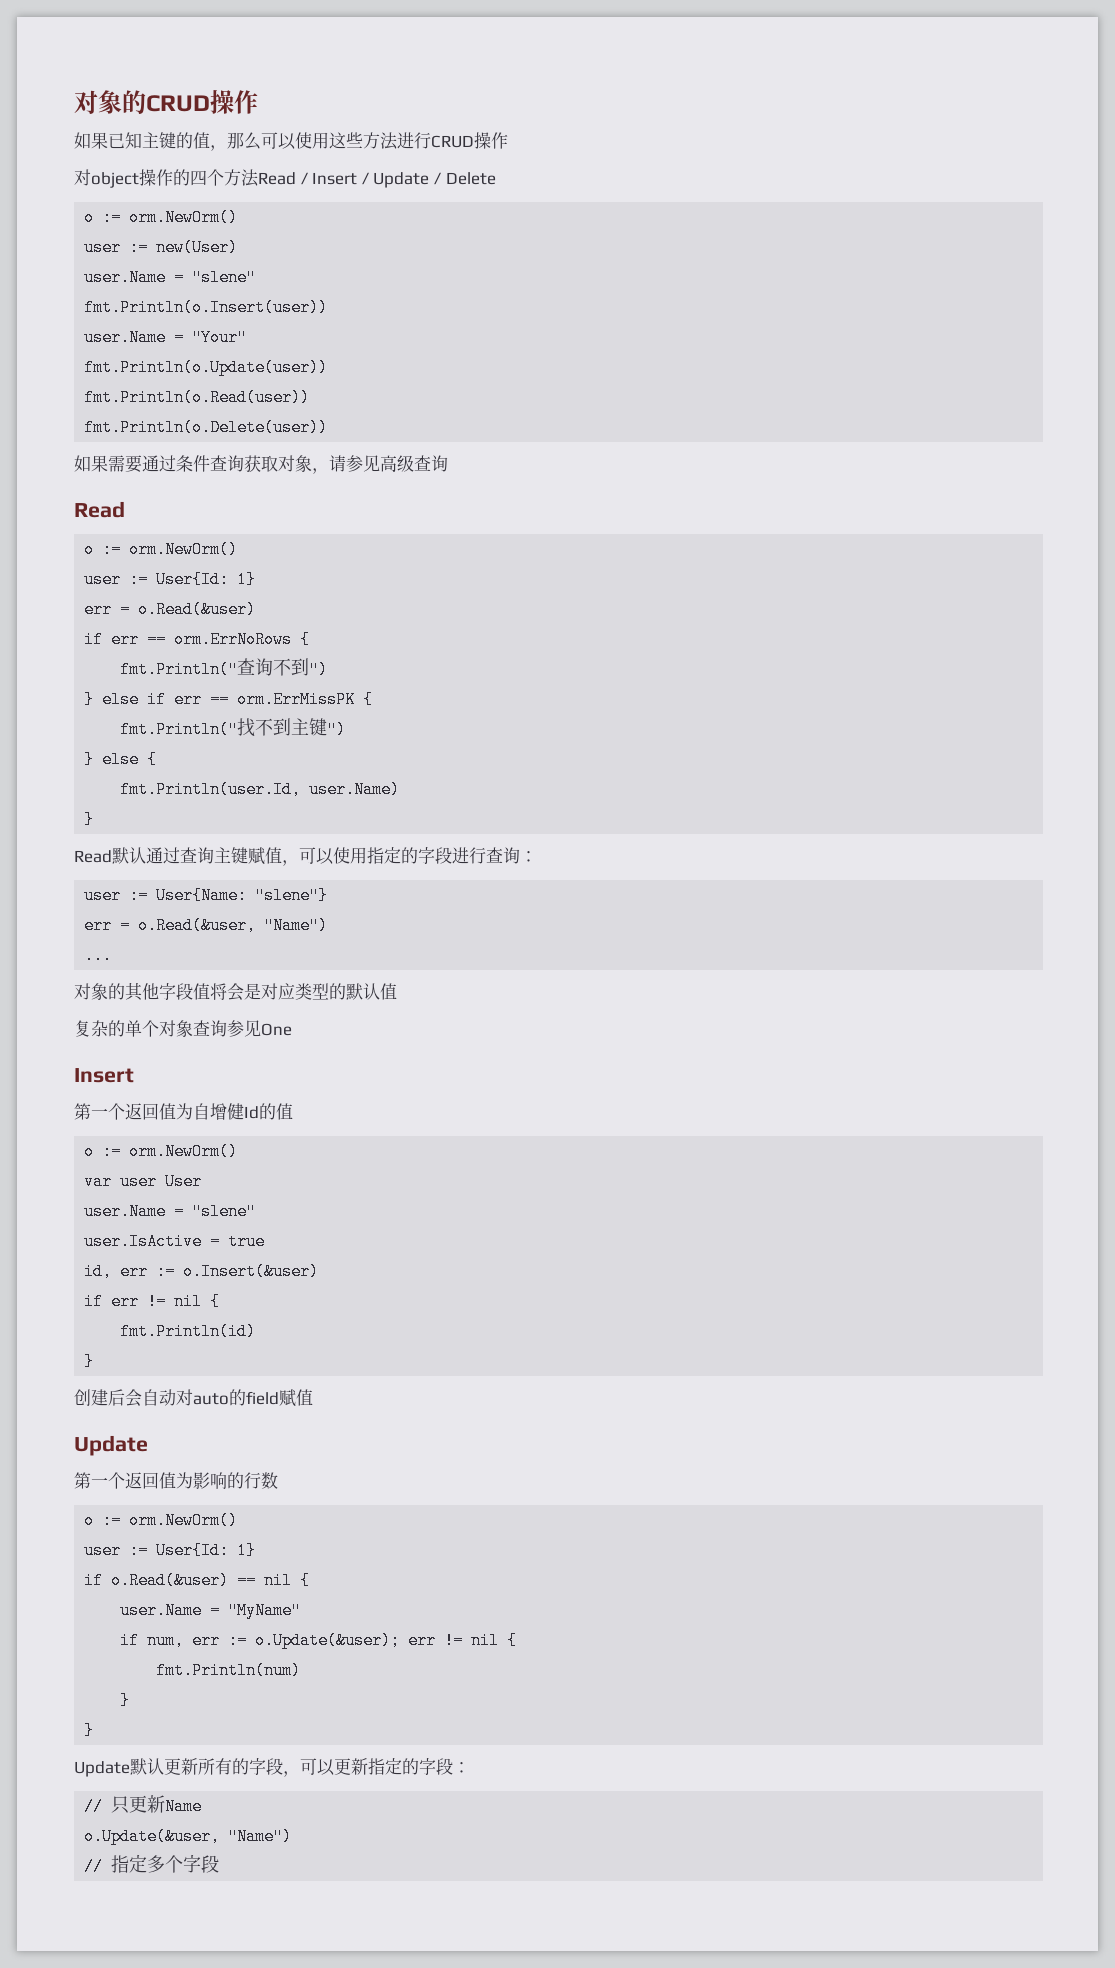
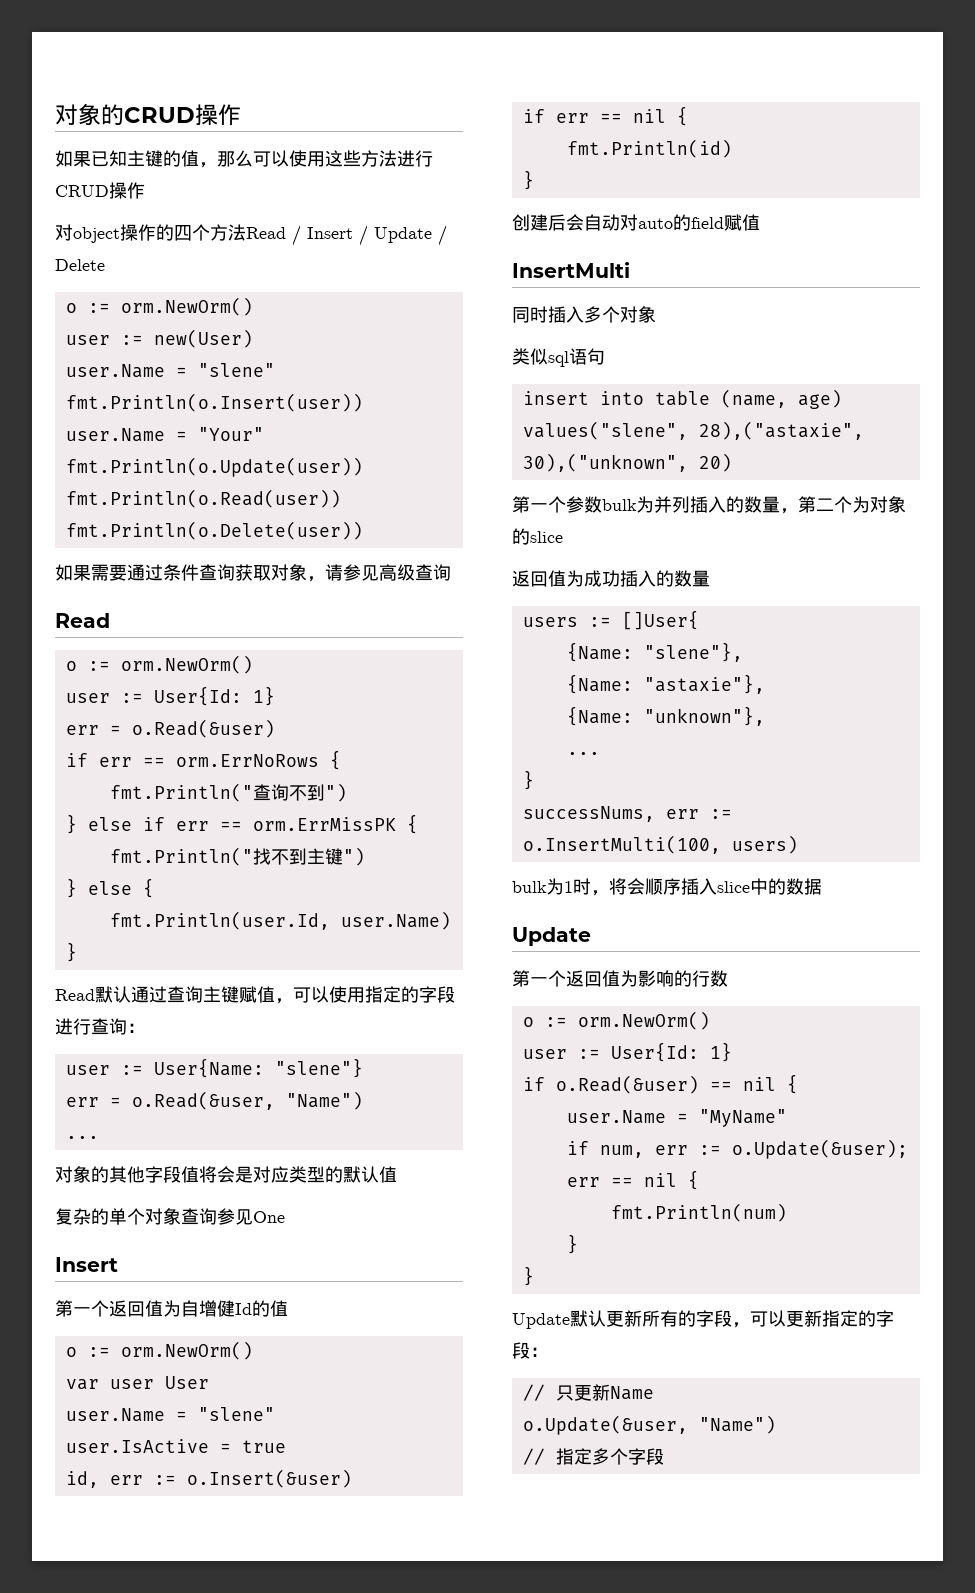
[147,1293,167,1310] != -> [599,113,622,123] ==
(313, 1397) none -> [512,262,630,278] [512,306,656,323] [512,348,605,367] [522,389,842,409] [522,421,864,440] [522,453,732,472] [512,496,906,514] [512,528,563,545] [512,570,710,587] [522,610,699,630] [566,642,743,662] [566,674,765,694] [566,706,765,726] [566,752,600,755] [522,770,534,790] [522,806,732,822] [522,835,798,854] [512,878,822,896] // InsertMulti // 同时插入多个对象 // 类似sql语句 // insert into table (name, age) values("slene", 28),("astaxie", 30),("unknown", 20) // 第一个参数bulk为并列插入的数量，第二个为对象的slice // 返回值为成功插入的数量 // users := []User{ // {Name: "slene"}, // {Name: "astaxie"}, // {Name: "unknown"}, // ... // } // successNums, err := o.InsertMulti(100, users) // bulk为1时，将会顺序插入slice中的数据
[444,1632,464,1649] != -> [610,1177,633,1187] ==

